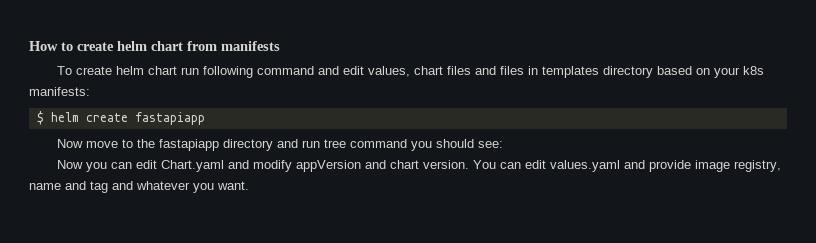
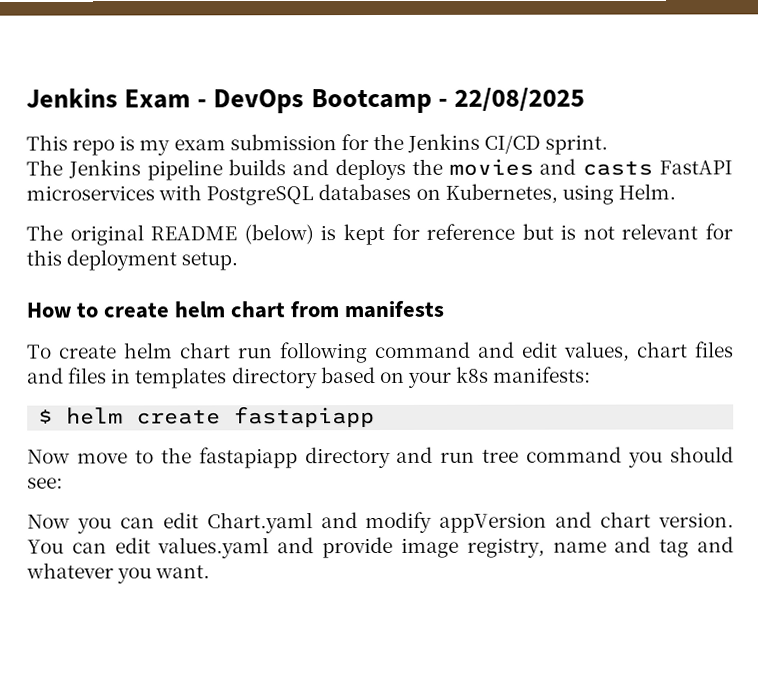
(29, 46) none -> [26,87,585,114] [26,133,609,156] [26,158,733,181] [26,183,676,206] [26,223,733,246] [26,249,239,271] Jenkins Exam - DevOps Bootcamp - 22/08/2025 // This repo is my exam submission for the Jenkins CI/CD sprint. // The Jenkins pipeline builds and deploys the movies and casts FastAPI microservices with PostgreSQL databases on Kubernetes, using Helm. // The original README (below) is kept for reference but is not relevant for this deployment setup. //

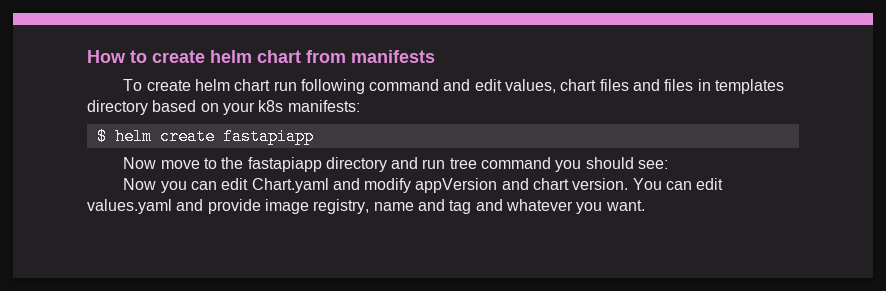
[26,87,585,114] [26,133,609,156] [26,158,733,181] [26,183,676,206] [26,223,733,246] [26,249,239,271] Jenkins Exam - DevOps Bootcamp - 22/08/2025 // This repo is my exam submission for the Jenkins CI/CD sprint. // The Jenkins pipeline builds and deploys the movies and casts FastAPI microservices with PostgreSQL databases on Kubernetes, using Helm. // The original README (below) is kept for reference but is not relevant for this deployment setup. // -> (87, 56) none

